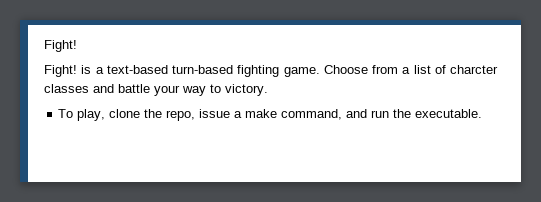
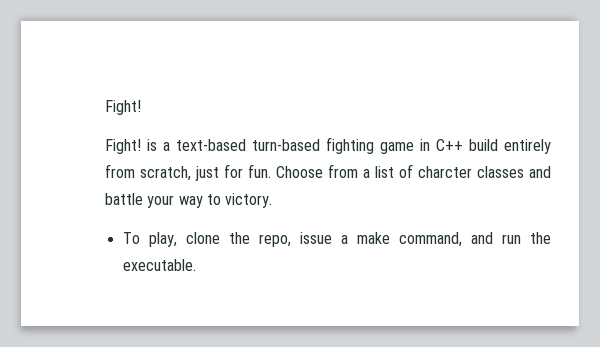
[283,67,320,77] game. -> [380,139,551,154] [105,164,271,181] game in C++ build entirely from scratch, just for fun.

